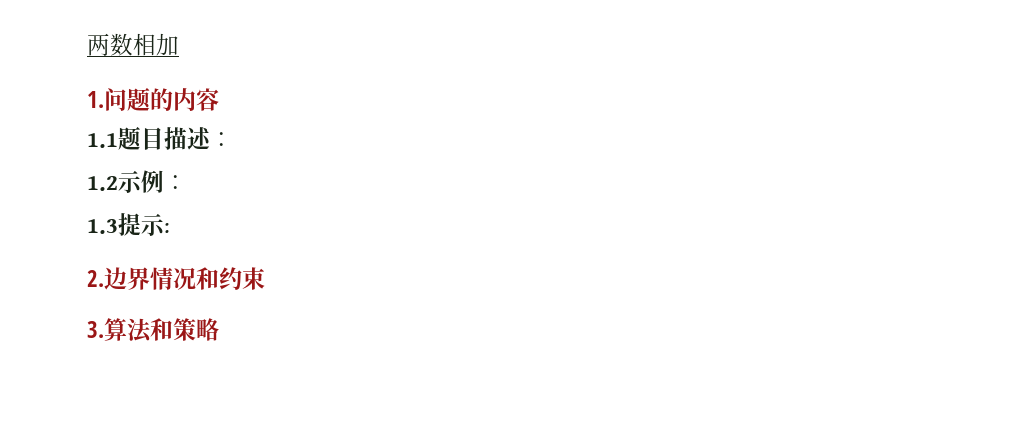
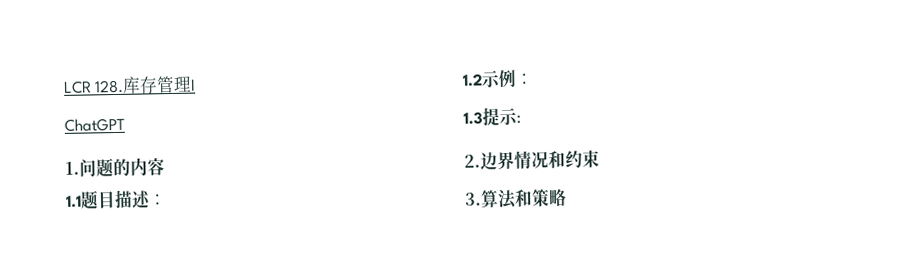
[87,33,179,56] 两数相加 -> [63,75,197,94] [64,117,125,132] LCR 128.库存管理I // ChatGPT

